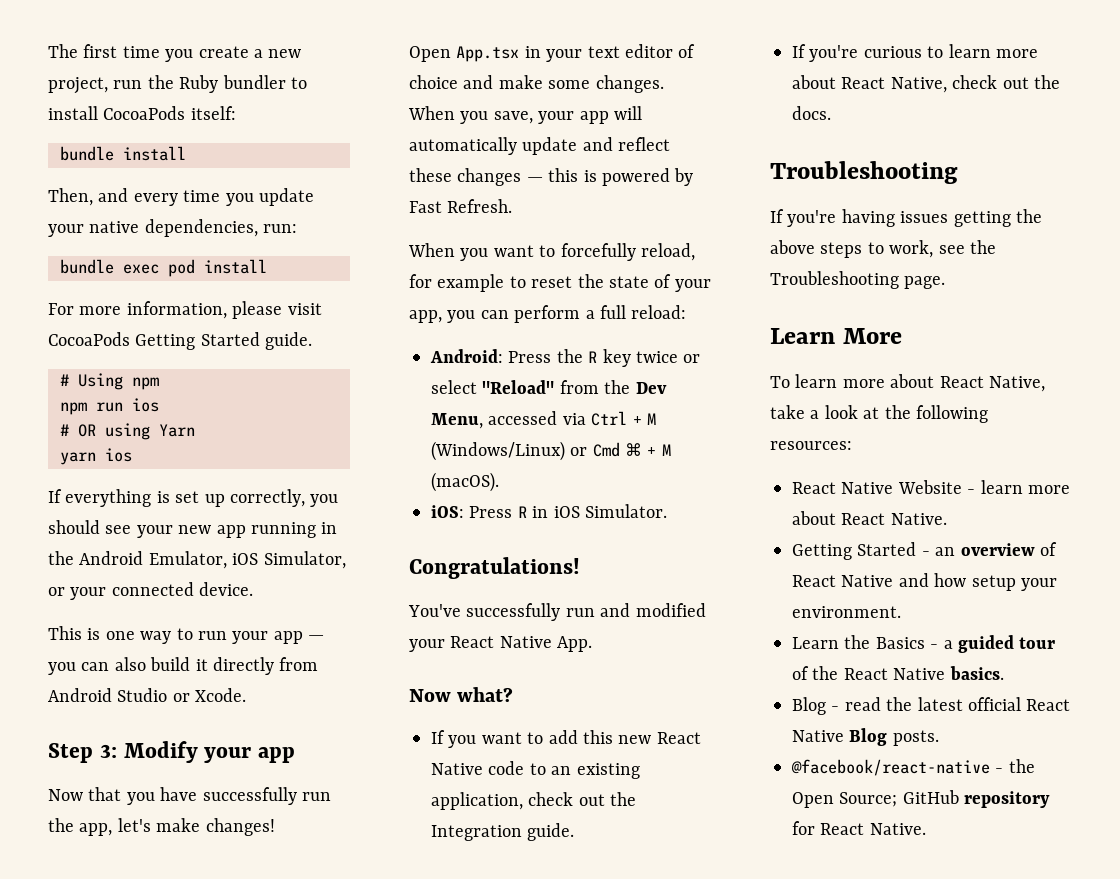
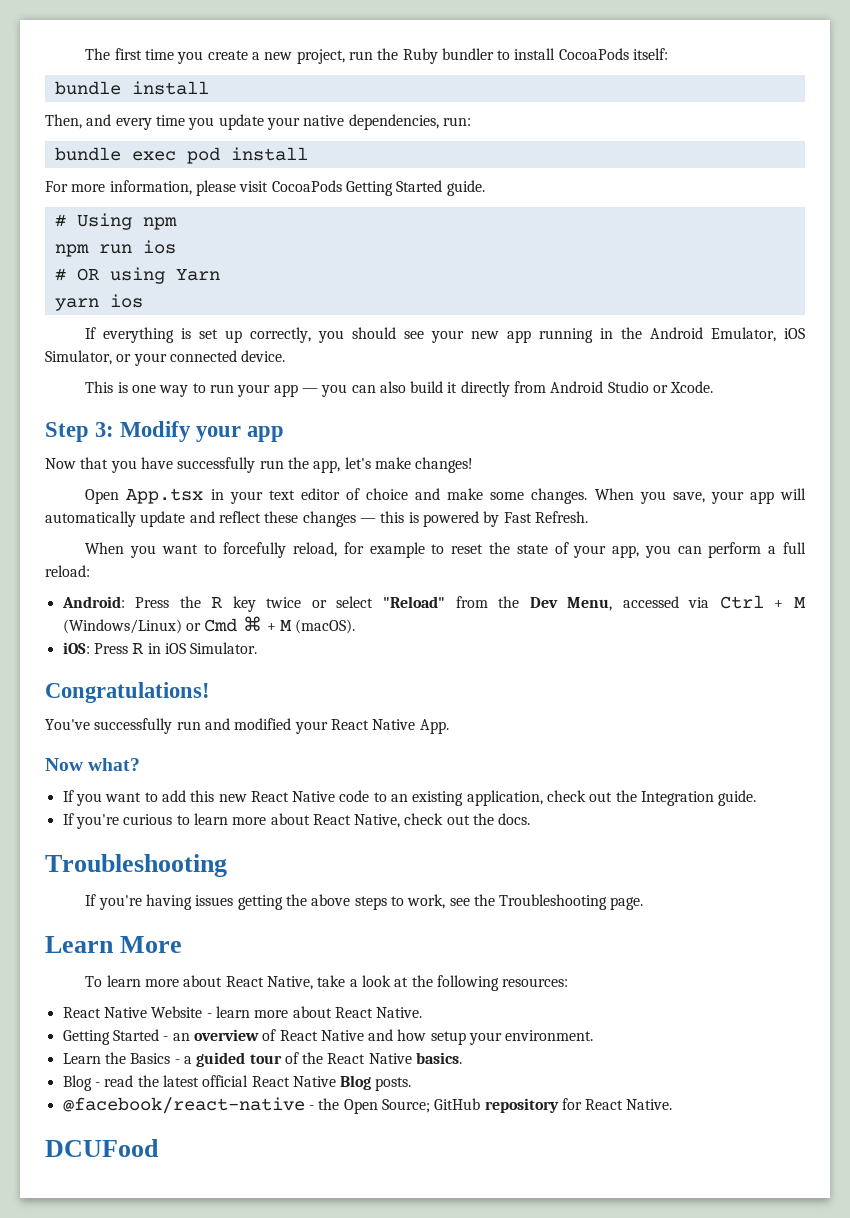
(926, 829) none -> [45,1139,159,1157] // DCUFood

